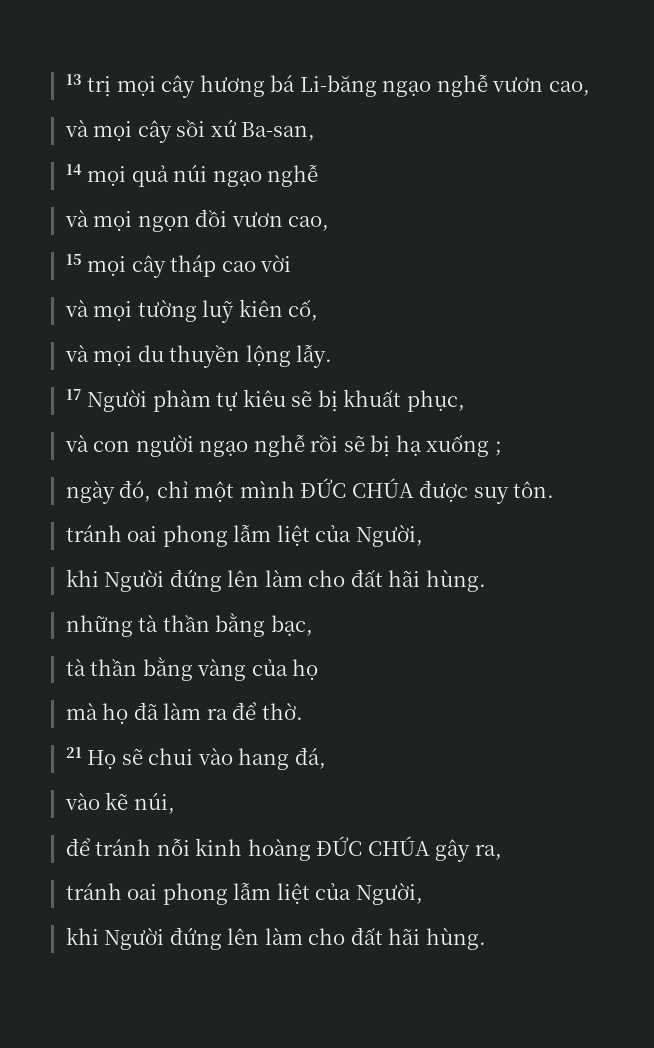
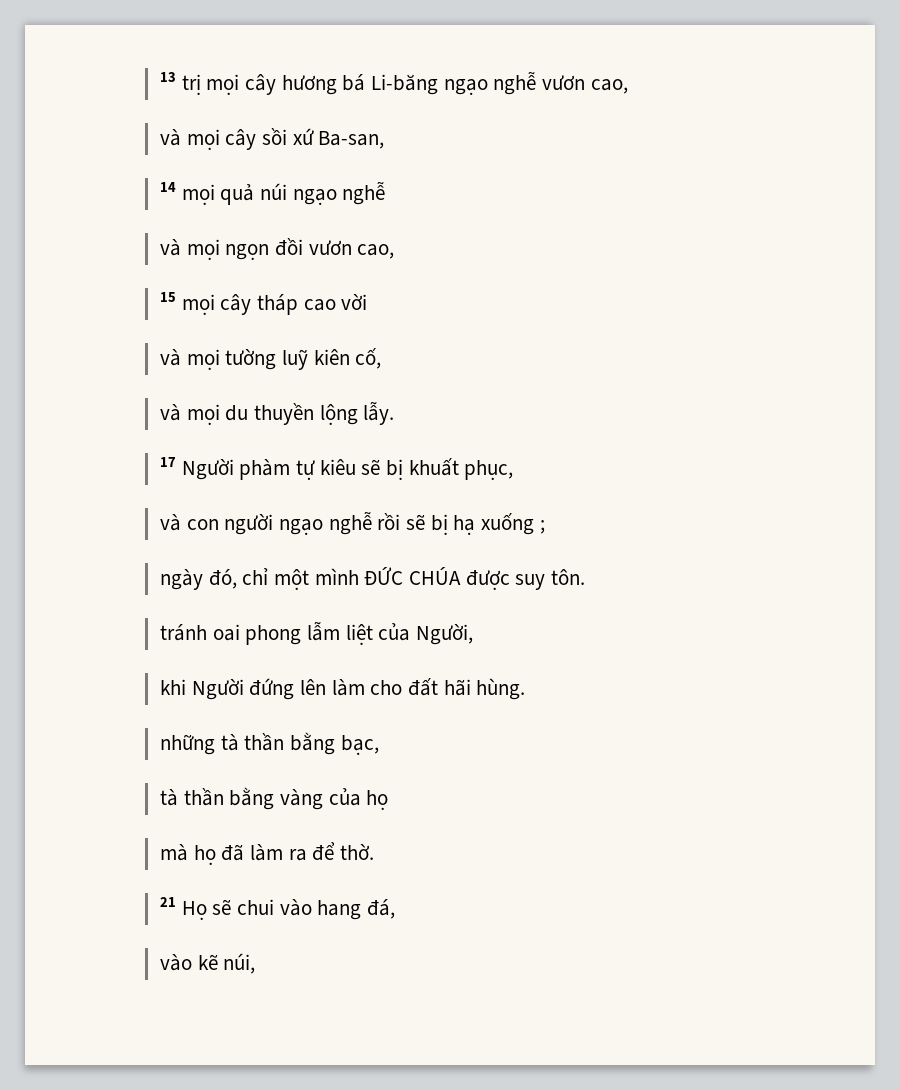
[65,836,502,862] [65,882,423,905] [65,927,486,950] // để tránh nỗi kinh hoàng ĐỨC CHÚA gây ra, // tránh oai phong lẫm liệt của Người, // khi Người đứng lên làm cho đất hãi hùng. -> (256, 963) none

